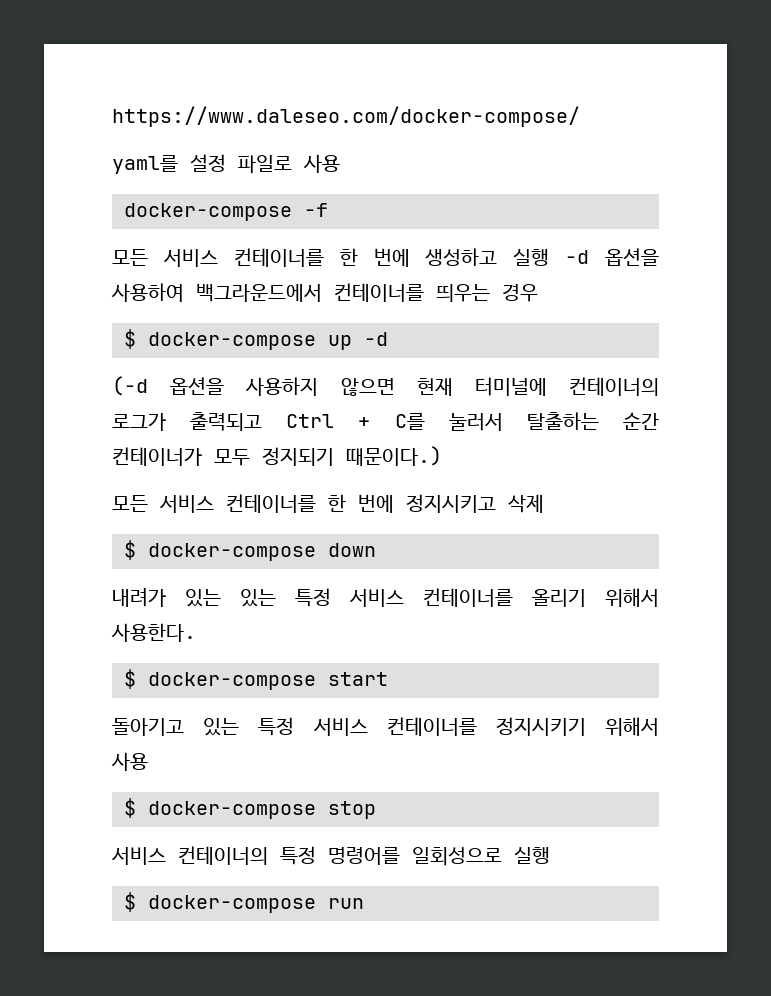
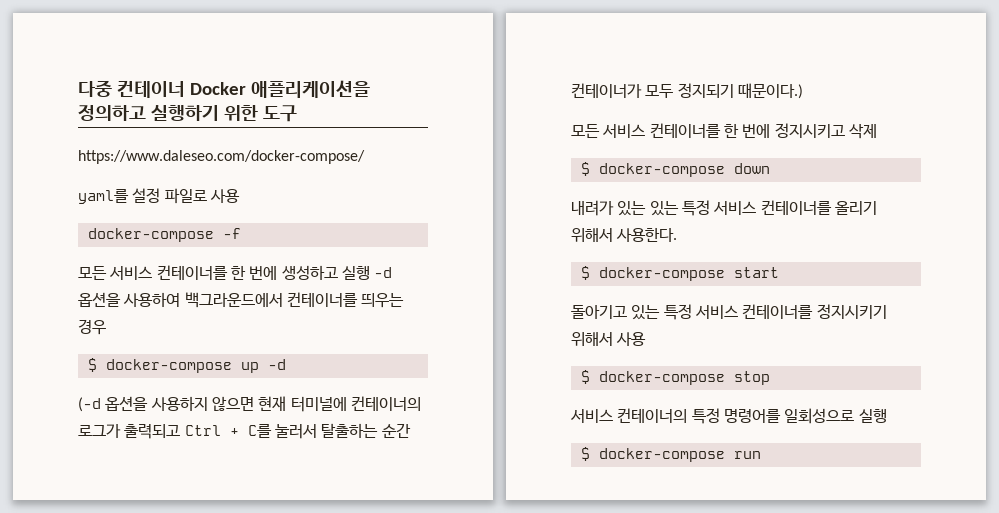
(112, 116) none -> [78,80,370,98] [78,105,297,122] 다중 컨테이너 Docker 애플리케이션을 정의하고 실행하기 위한 도구 //

